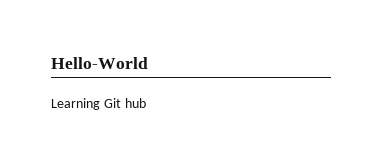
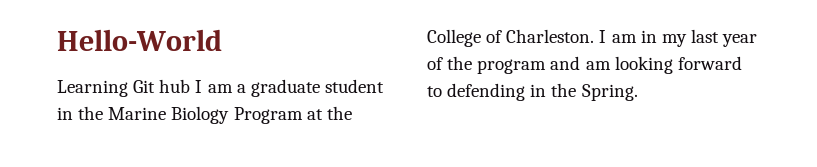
(146, 103) none -> [195,79,384,97] [57,106,352,124] [427,29,758,47] [427,56,742,74] [427,83,638,101] I am a graduate student in the Marine Biology Program at the College of Charleston. I am in my last year of the program and am looking forward to defending in the Spring.

